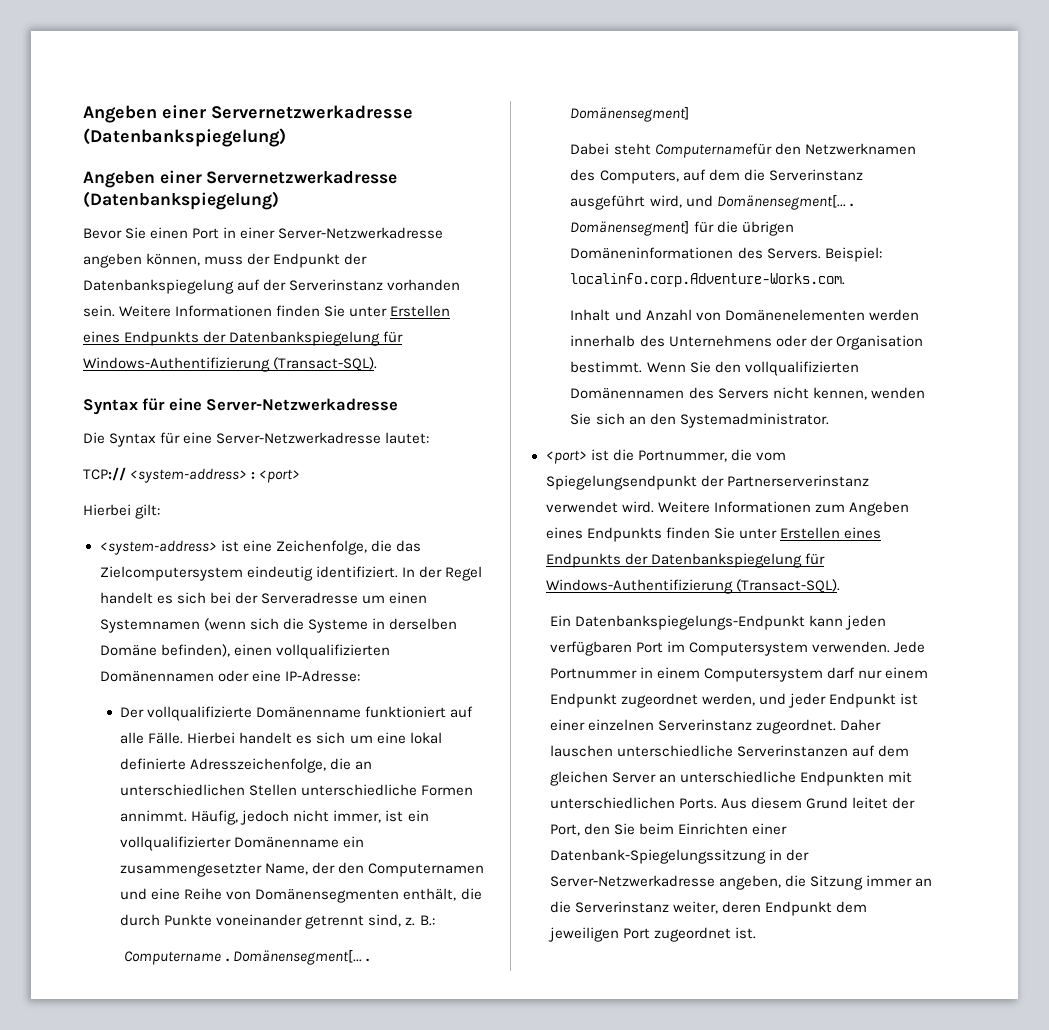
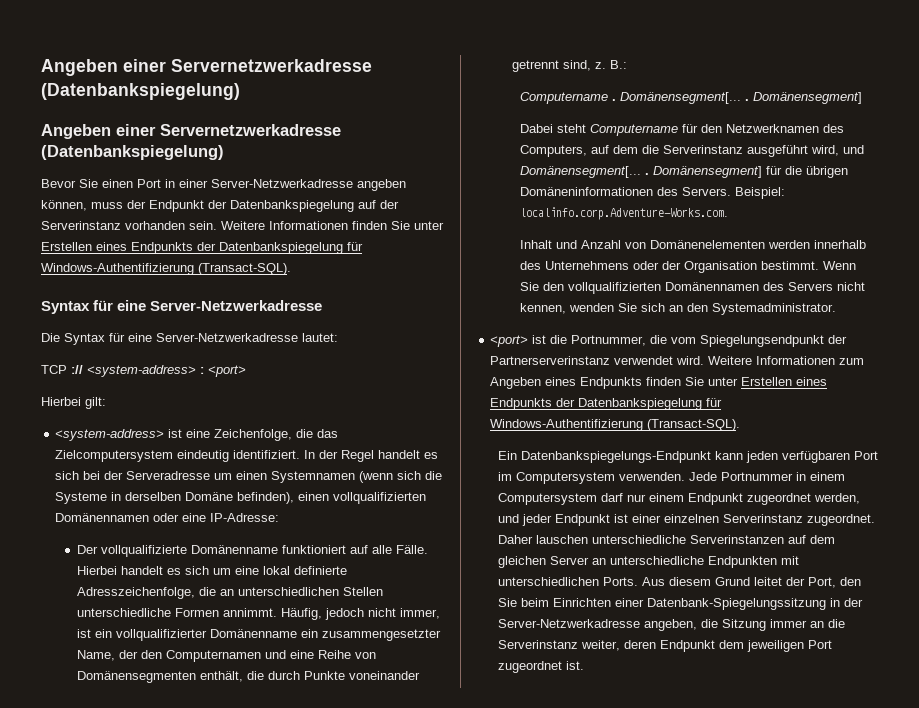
[83,467,126,481] TCP:// -> [41,365,83,374] TCP ://
[654,143,772,158] Computernamefür -> [589,124,698,136] Computername für

